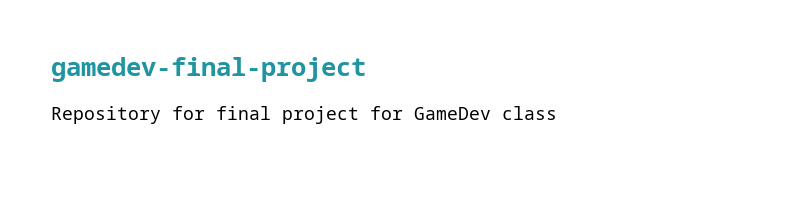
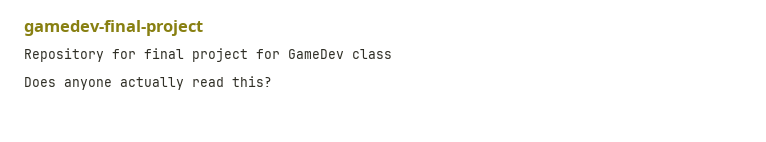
(557, 113) none -> [24,76,272,90] // Does anyone actually read this?

